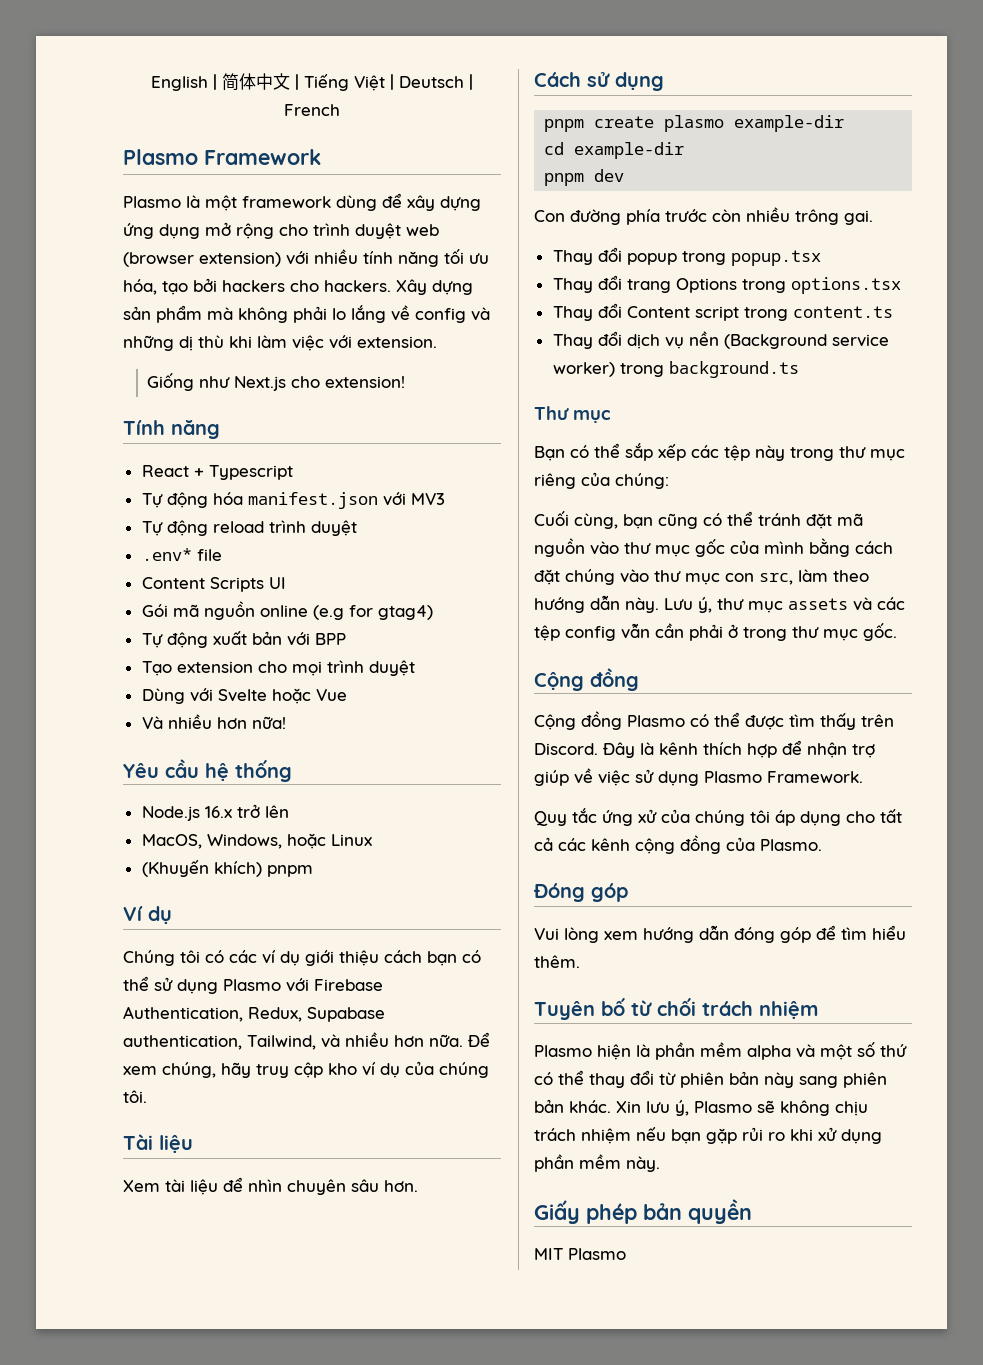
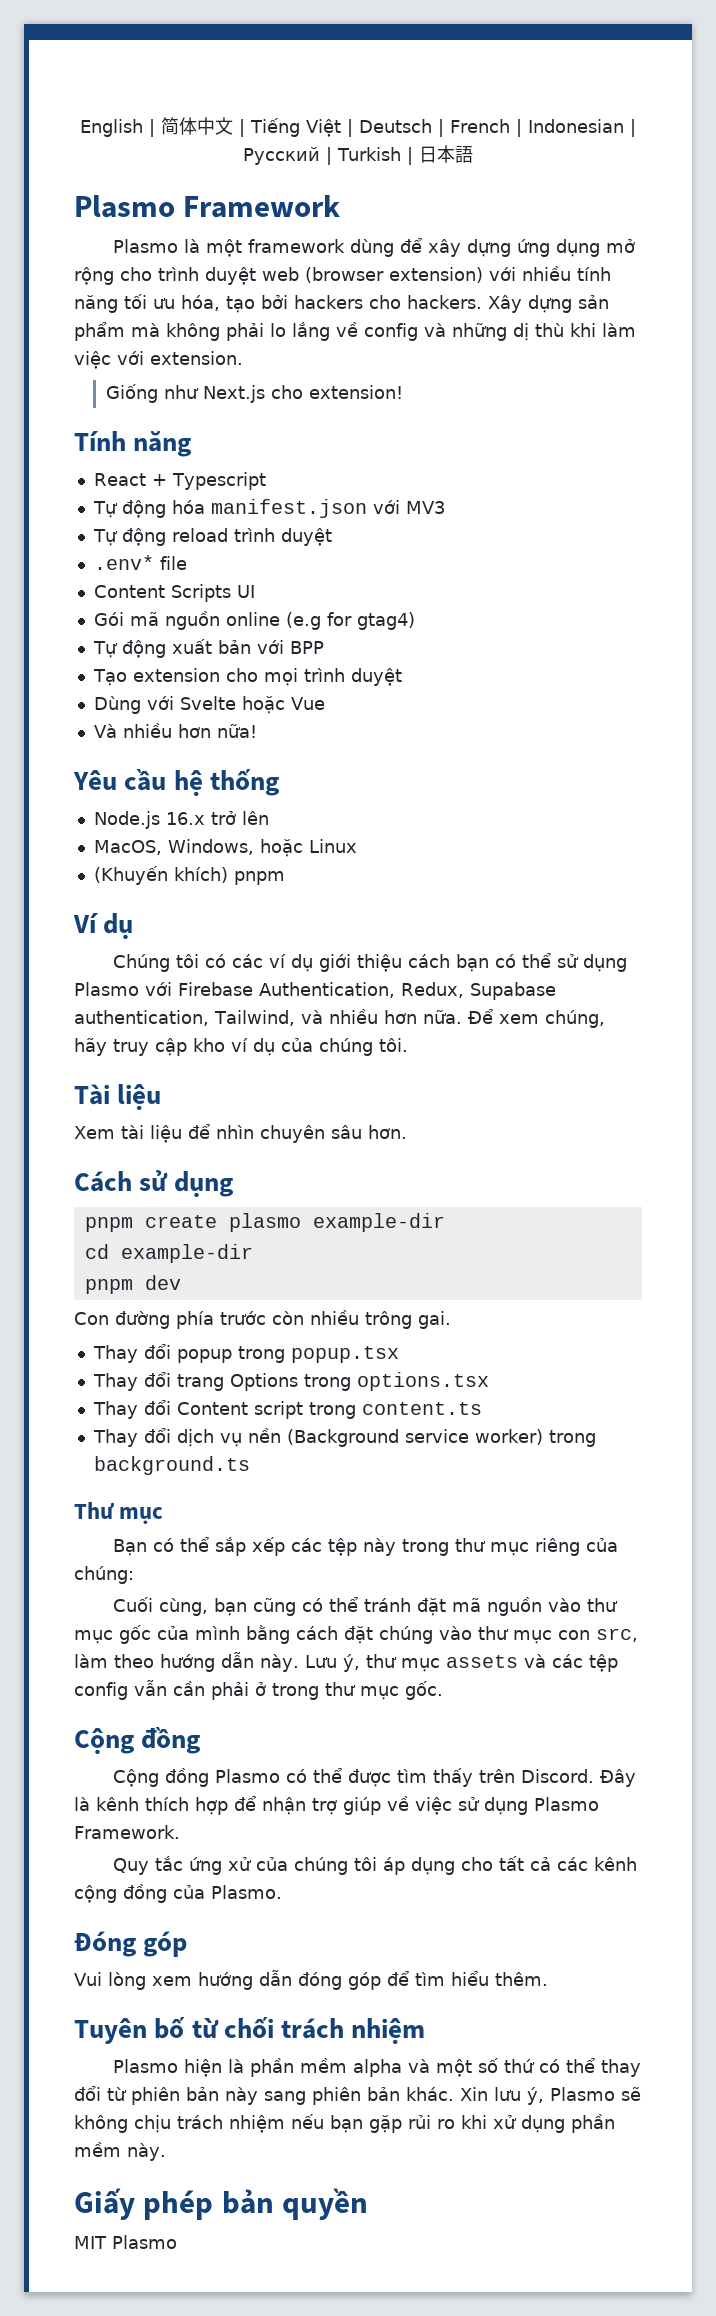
(340, 110) none -> [515,119,636,137] [242,145,474,165] | Indonesian | Русский | Turkish | 日本語

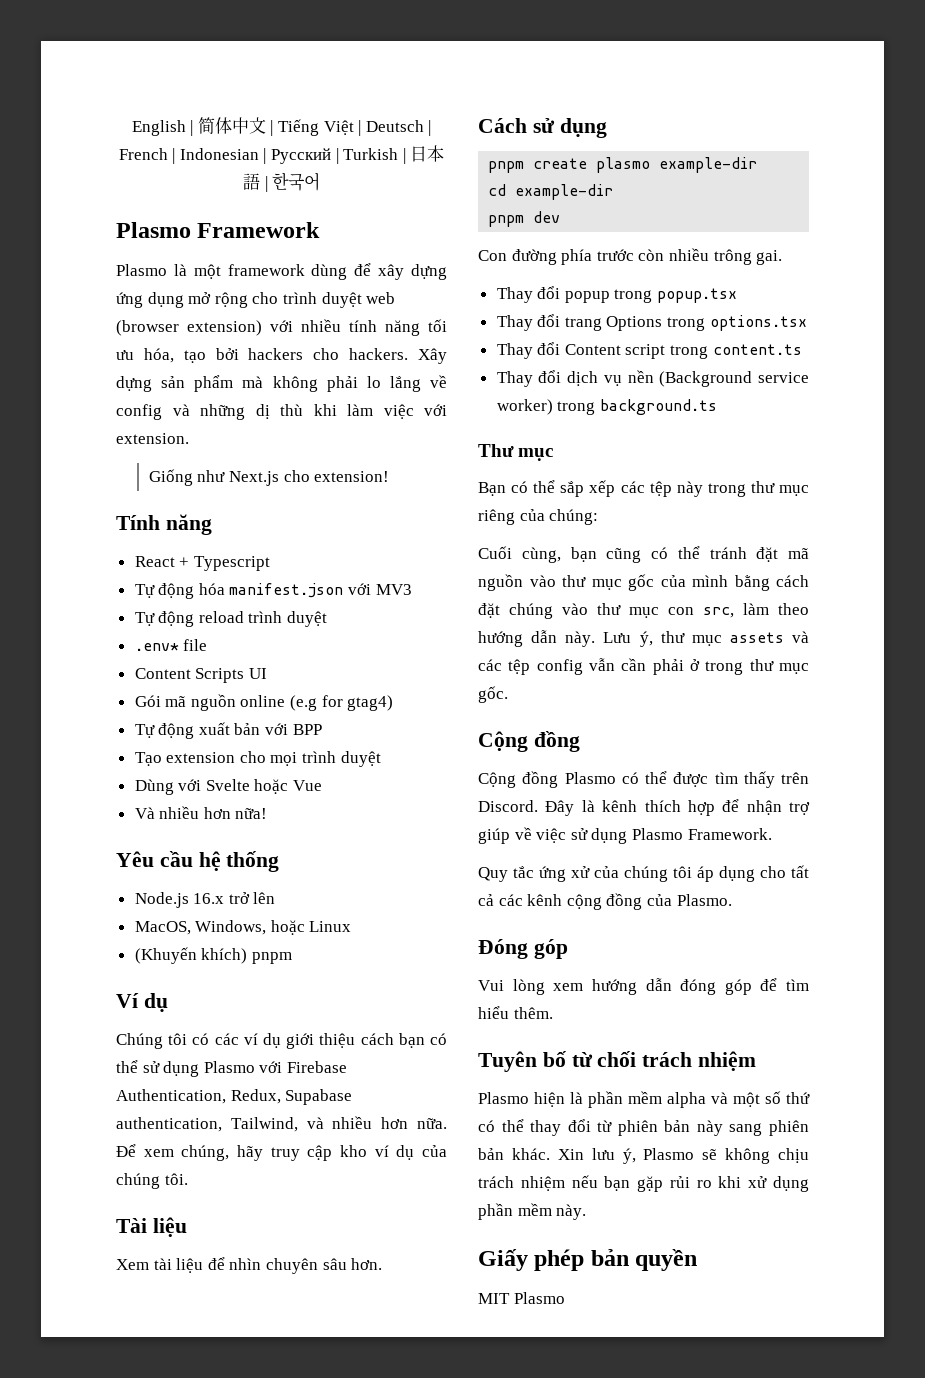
(474, 154) none -> [264,172,321,192] | 한국어

